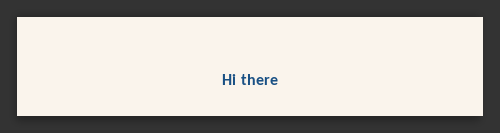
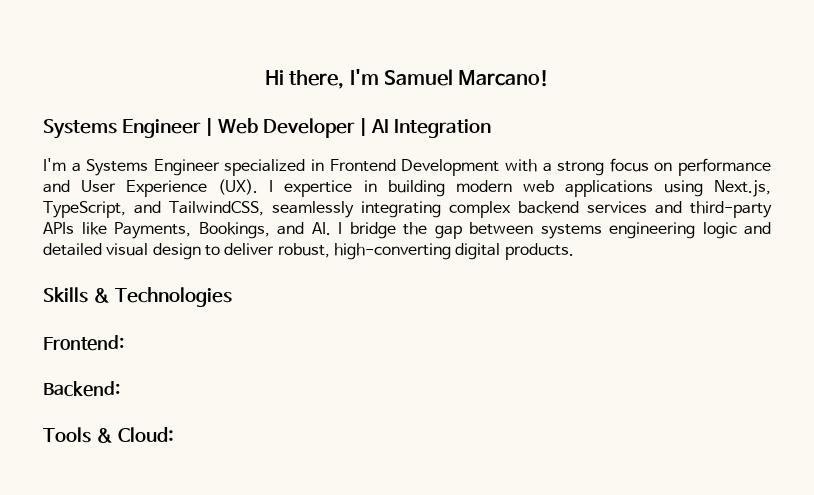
[240,74,278,85] there -> [289,69,550,89] [43,117,491,139] [43,158,772,176] [43,179,771,197] [43,201,772,218] [43,222,771,239] [43,243,574,260] [43,287,232,307] [43,335,124,351] [43,381,120,397] [43,427,174,443] there, I'm Samuel Marcano! // Systems Engineer | Web Developer | AI Integration // I'm a Systems Engineer specialized in Frontend Development with a strong focus on performance and User Experience (UX). I expertice in building modern web applications using Next.js, TypeScript, and TailwindCSS, seamlessly integrating complex backend services and third-party APIs like Payments, Bookings, and AI. I bridge the gap between systems engineering logic and detailed visual design to deliver robust, high-converting digital products. // Skills & Technologies // Frontend: // Backend: // Tools & Cloud:

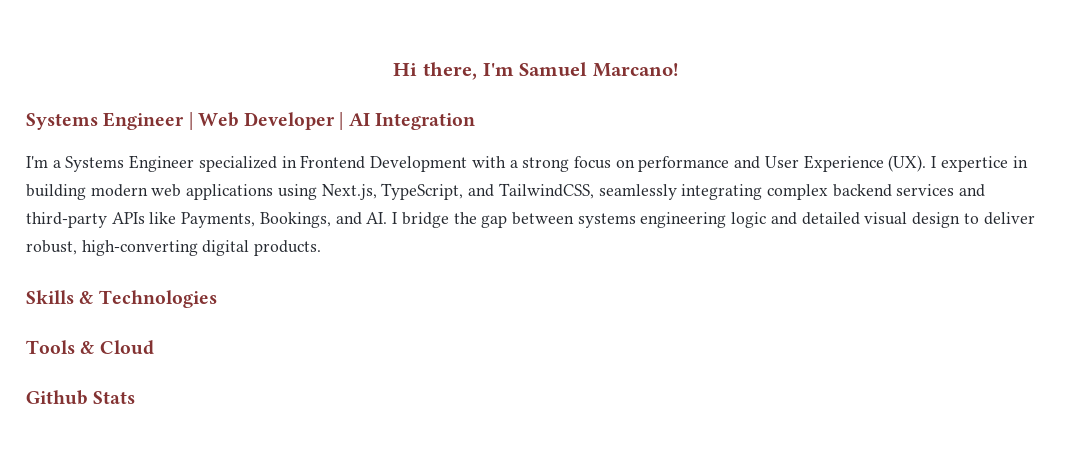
[43,335,124,351] [43,381,120,397] // Frontend: // Backend: -> (217, 299) none
[117,427,174,442] Cloud: -> [99,340,154,355] [26,390,136,405] Cloud // Github Stats

